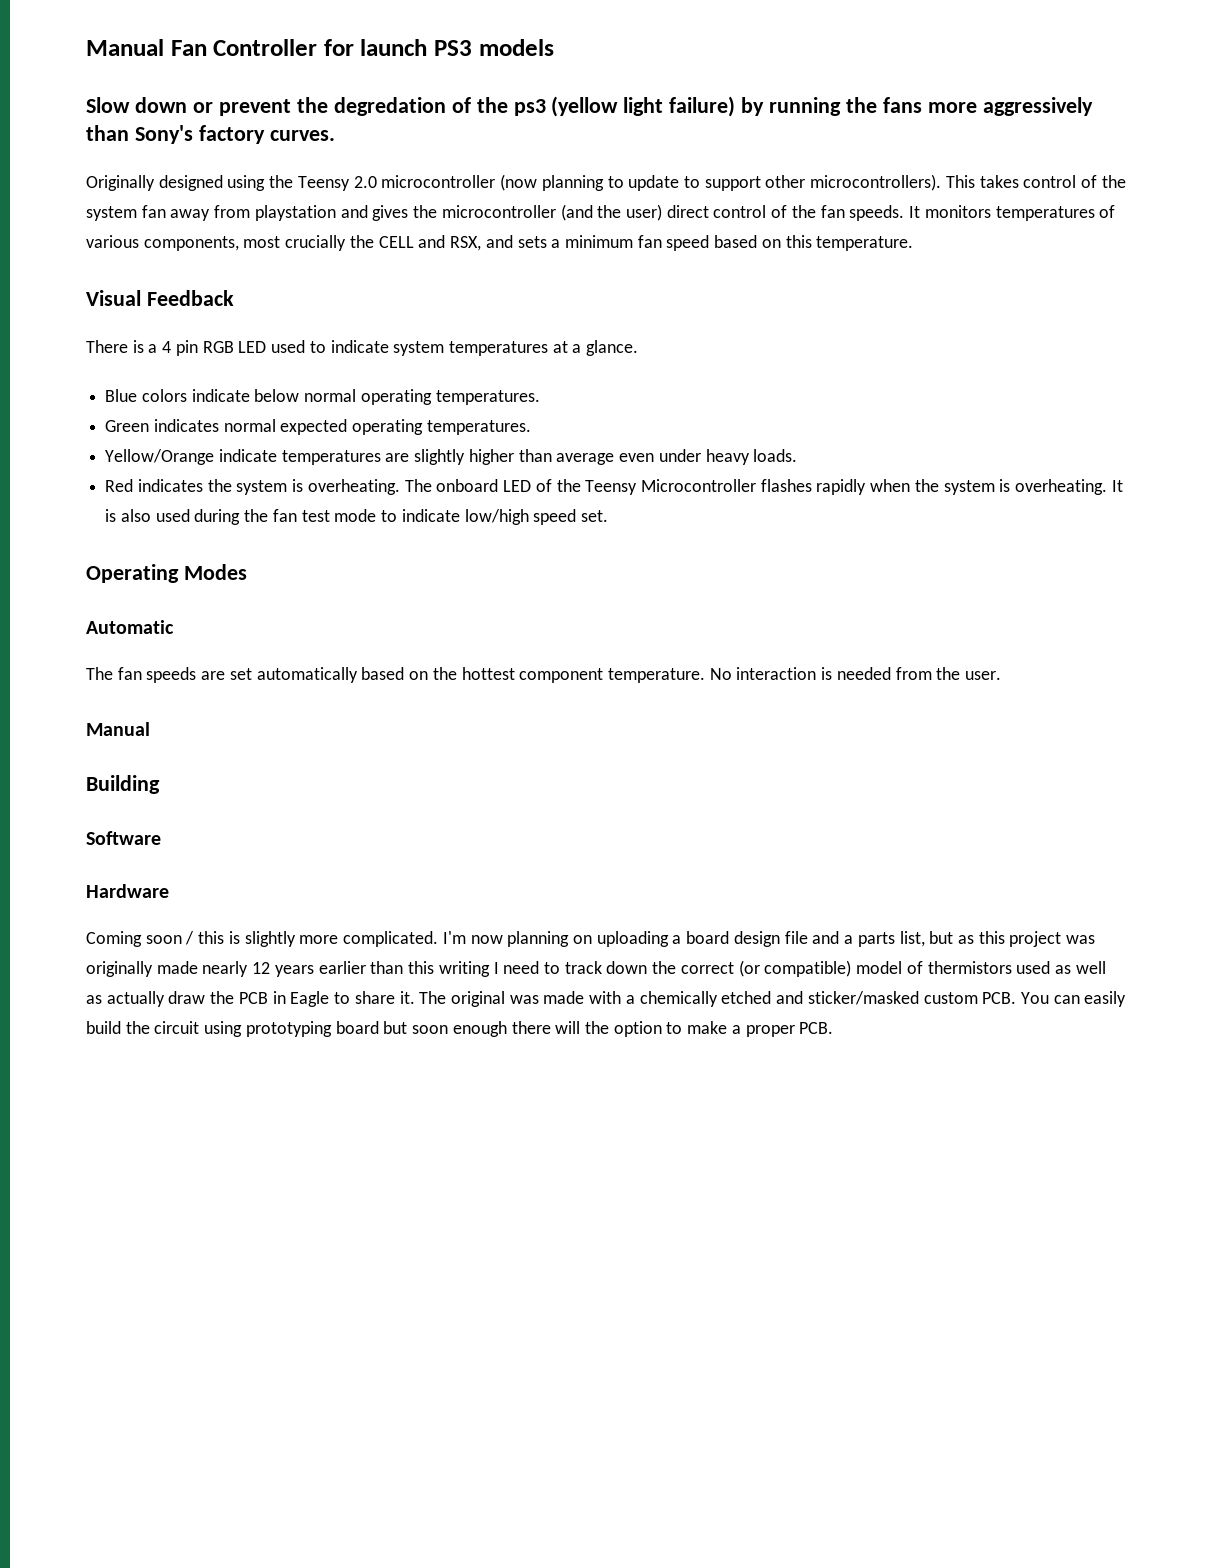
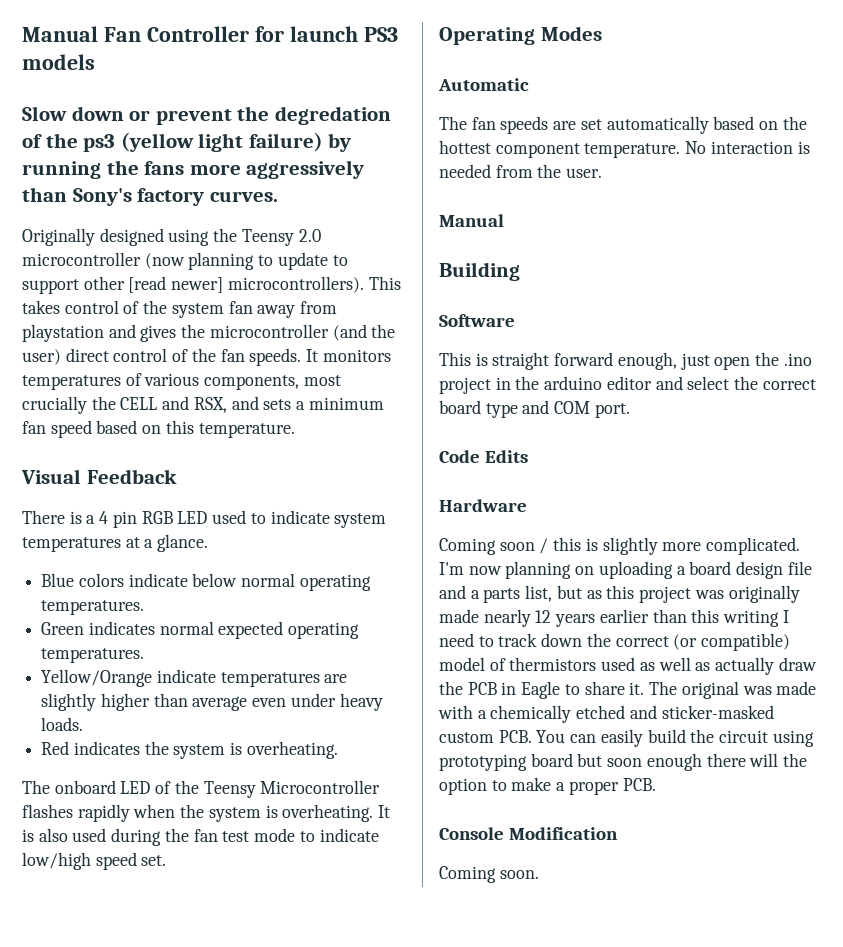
(806, 181) none -> [128,276,224,293] [read newer]
(400, 487) none -> (338, 750) //
(161, 838) none -> [439,352,812,370] [439,376,816,394] [439,400,630,418] [439,450,529,463] // This is straight forward enough, just open the .ino project in the arduino editor and select the correct board type and COM port. // Code Edits
[807,991,919,1005] sticker/masked -> [661,705,774,719] sticker-masked
(834, 1028) none -> [439,827,619,840] [439,866,539,883] // Console Modification // Coming soon.

